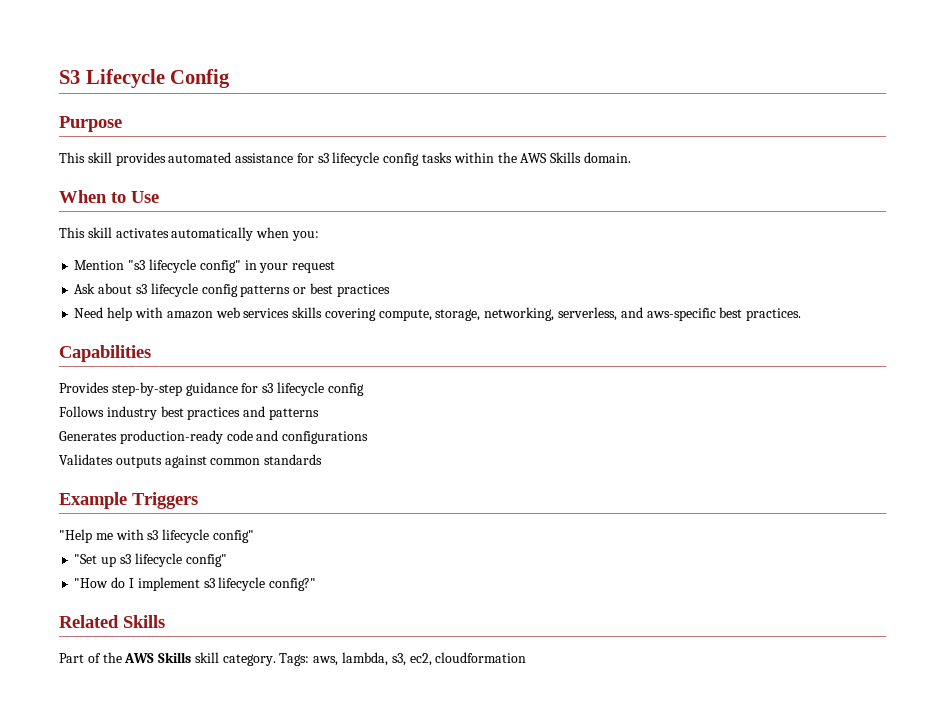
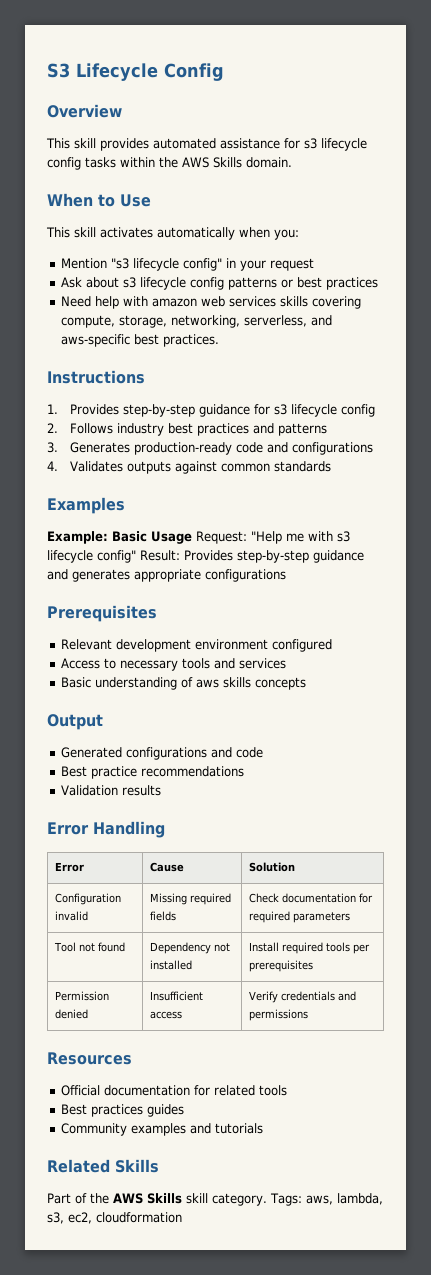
[59,116,122,132] Purpose -> [47,104,122,118] Overview
[59,345,151,362] Capabilities // -> [47,370,145,384] [47,404,58,414] Instructions // 1.
(364, 389) none -> [47,423,58,433] 2.
(319, 414) none -> [47,442,58,453] 3.
(369, 437) none -> [47,461,58,471] 4.
[59,492,198,509] Example Triggers // -> [47,497,125,514] [47,531,247,544] Examples // Example: Basic Usage Request:
[74,553,227,567] [74,577,317,591] // "Set up s3 lifecycle config" // "How do I implement s3 lifecycle config?" -> [140,550,364,563] [47,569,286,582] [47,605,157,622] [60,639,332,652] [60,658,286,671] [60,677,306,690] [47,714,103,730] [60,747,263,760] [60,766,244,779] [60,785,161,796] [47,821,165,838] [55,862,85,872] [150,862,185,872] [249,862,296,872] [55,893,122,905] [55,911,89,921] [150,893,232,905] [150,911,177,921] [249,893,374,903] [249,911,351,923] [54,942,126,952] [150,942,231,954] [150,960,193,970] [249,942,371,954] [249,960,314,972] [55,991,110,1001] [55,1009,89,1019] [150,991,204,1001] [150,1011,183,1019] [249,991,357,1003] [249,1009,309,1021] [47,1052,132,1065] [60,1085,287,1096] [60,1104,184,1117] [60,1123,263,1136] Result: Provides step-by-step guidance and generates appropriate configurations // Prerequisites // Relevant development environment configured // Access to necessary tools and services // Basic understanding of aws skills concepts // Output // Generated configurations and code // Best practice recommendations // Validation results // Error Handling // Error | Cause | Solution // Configuration invalid | Missing required fields | Check documentation for required parameters // Tool not found | Dependency not installed | Install required tools per prerequisites // Permission denied | Insufficient access | Verify credentials and permissions // Resources // Official documentation for related tools // Best practices guides // Community examples and tutorials

